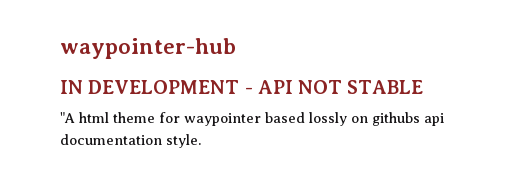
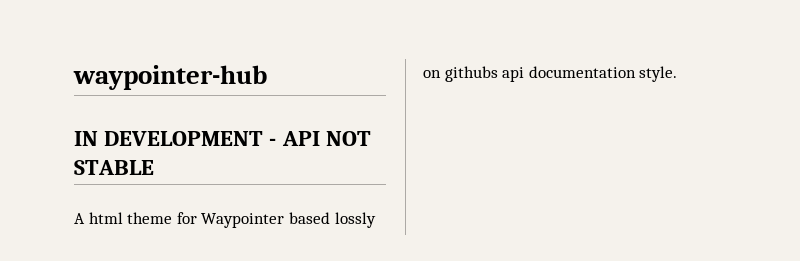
[60,112,75,123] "A -> [74,213,85,224] A
[184,113,261,126] waypointer -> [201,213,285,228] Waypointer

